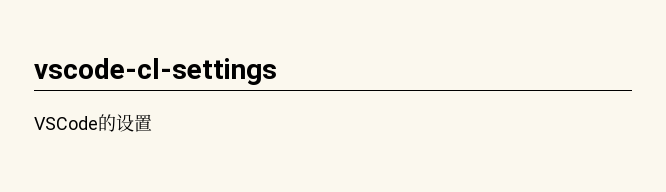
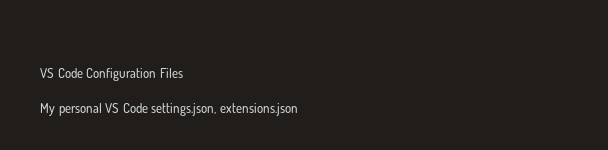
[34,58,277,85] [34,114,152,132] vscode-cl-settings // VSCode的设置 -> [40,68,183,81] [40,103,298,116] VS Code Configuration Files // My personal VS Code settings.json, extensions.json

